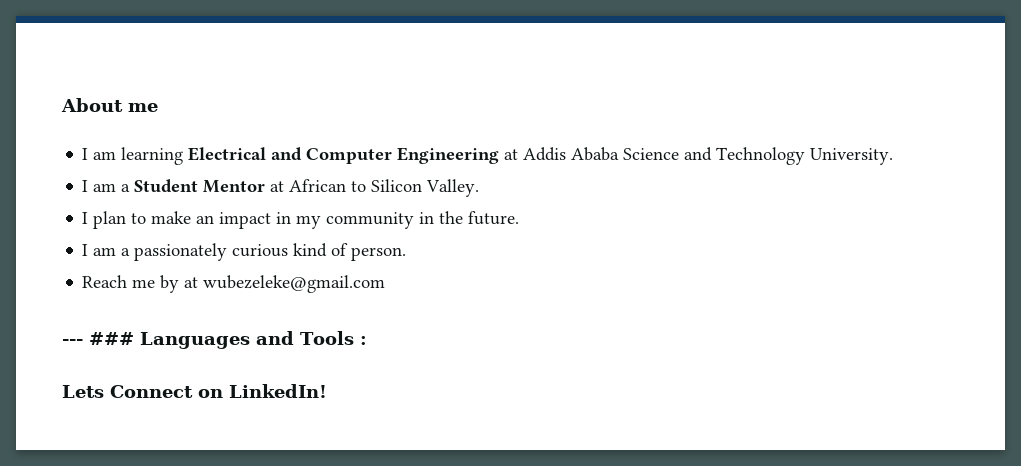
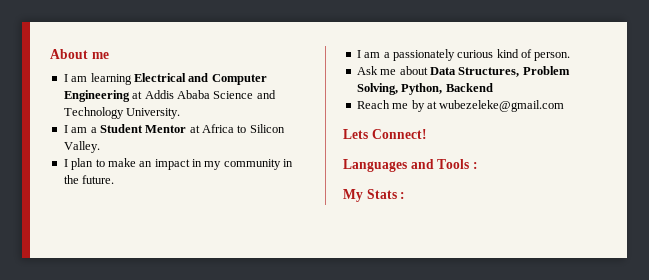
[289,179,347,192] African -> [202,124,234,133] Africa
(407, 254) none -> [356,66,570,77] [356,83,493,95] // Ask me about Data Structures, Problem Solving, Python, Backend
[62,332,134,345] --- ### -> [343,129,427,139] Lets Connect! //
[62,384,327,398] Lets Connect on LinkedIn! -> [343,189,406,202] My Stats :

